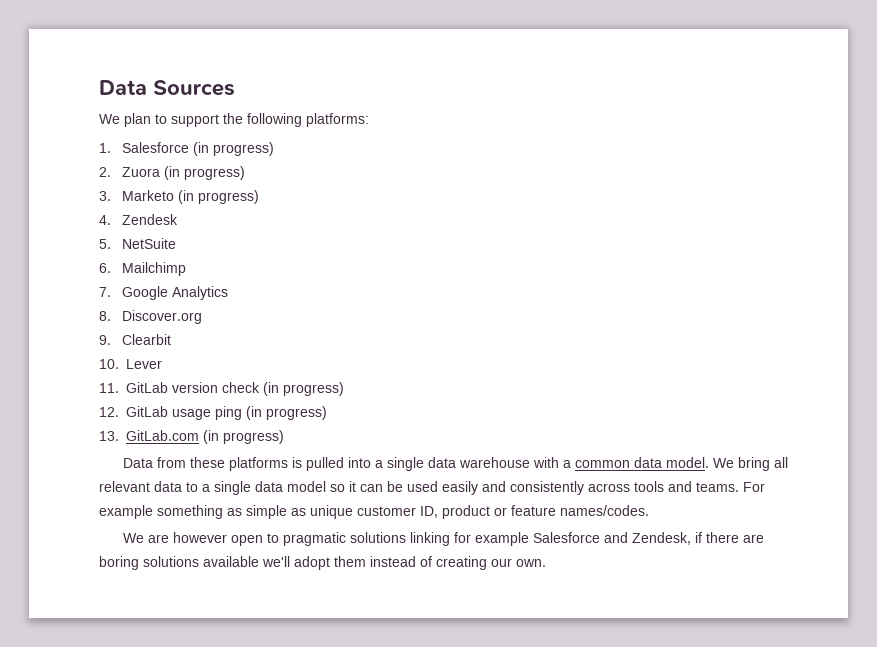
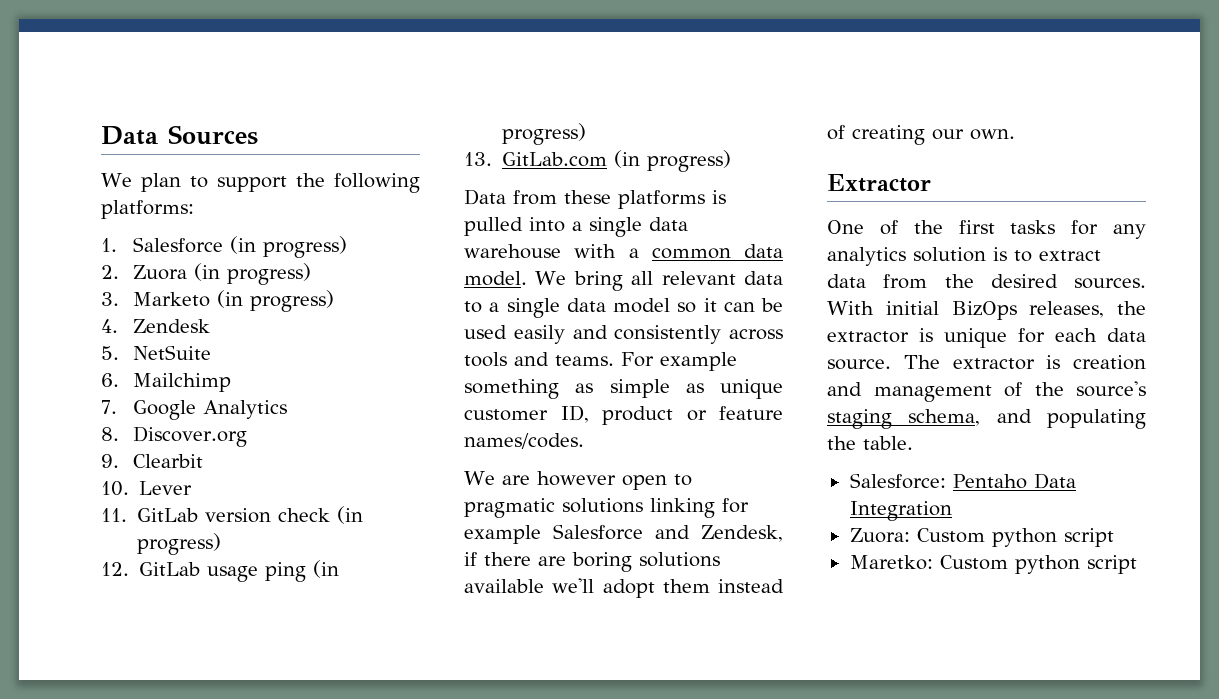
(546, 563) none -> [827,174,931,192] [827,220,1146,239] [827,247,1101,266] [827,274,1146,289] [827,301,1146,320] [827,328,1146,348] [827,355,1146,370] [827,381,1146,402] [827,409,1146,429] [827,436,913,450] [849,473,1076,489] [849,501,952,521] [849,528,1114,547] [849,555,1137,574] // Extractor // One of the first tasks for any analytics solution is to extract data from the desired sources. With initial BizOps releases, the extractor is unique for each data source. The extractor is creation and management of the source's staging schema, and populating the table. // Salesforce: Pentaho Data Integration // Zuora: Custom python script // Maretko: Custom python script

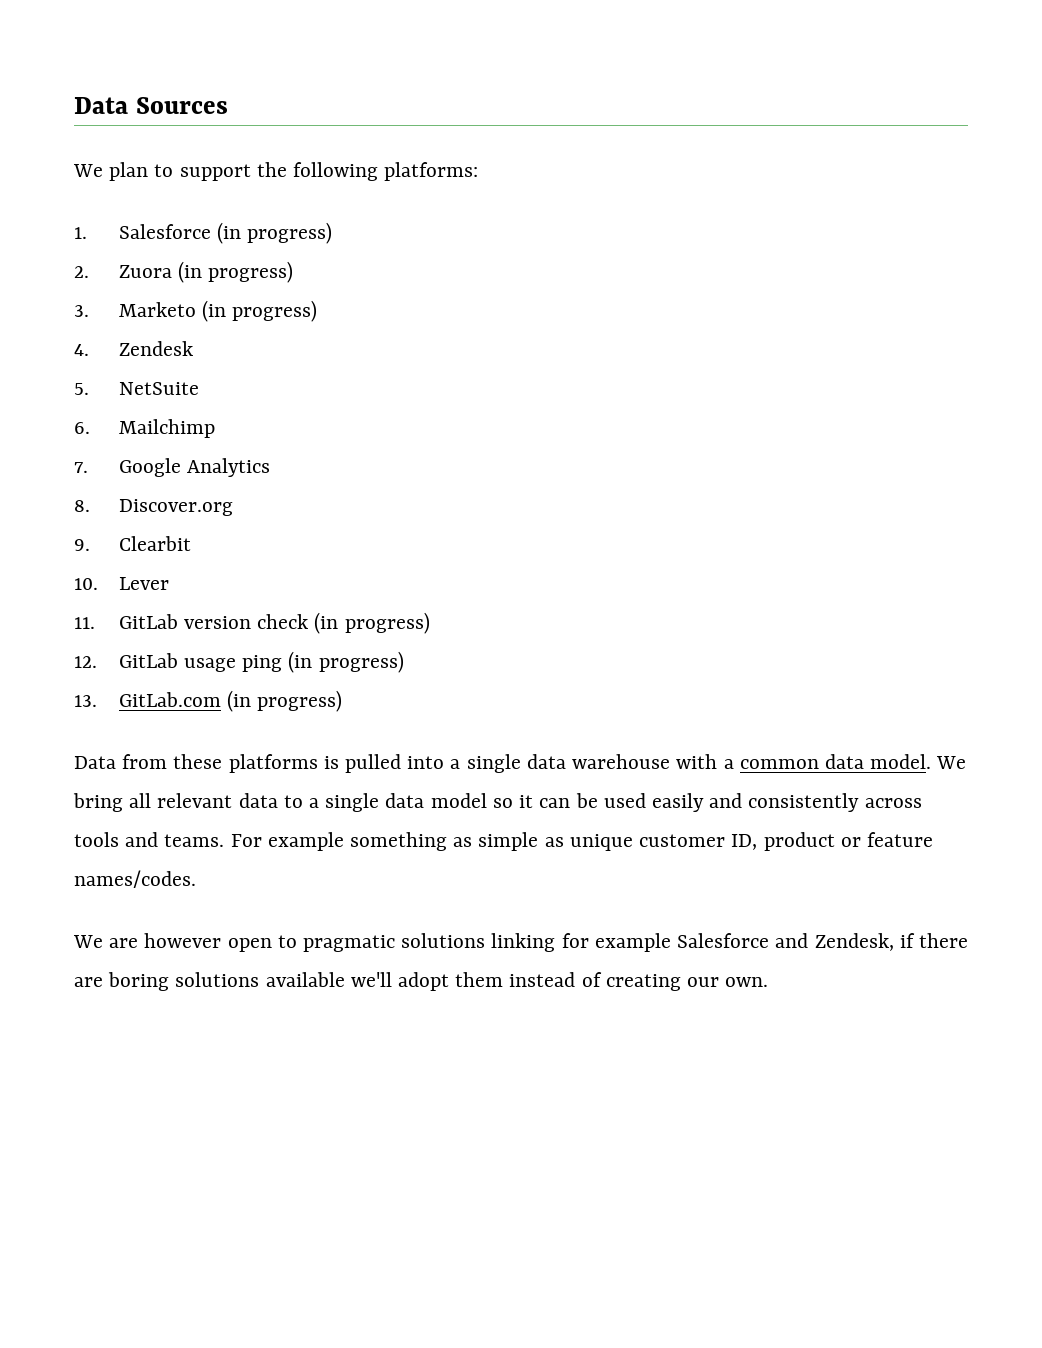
[827,174,931,192] [827,220,1146,239] [827,247,1101,266] [827,274,1146,289] [827,301,1146,320] [827,328,1146,348] [827,355,1146,370] [827,381,1146,402] [827,409,1146,429] [827,436,913,450] [849,473,1076,489] [849,501,952,521] [849,528,1114,547] [849,555,1137,574] // Extractor // One of the first tasks for any analytics solution is to extract data from the desired sources. With initial BizOps releases, the extractor is unique for each data source. The extractor is creation and management of the source's staging schema, and populating the table. // Salesforce: Pentaho Data Integration // Zuora: Custom python script // Maretko: Custom python script -> (769, 982) none

